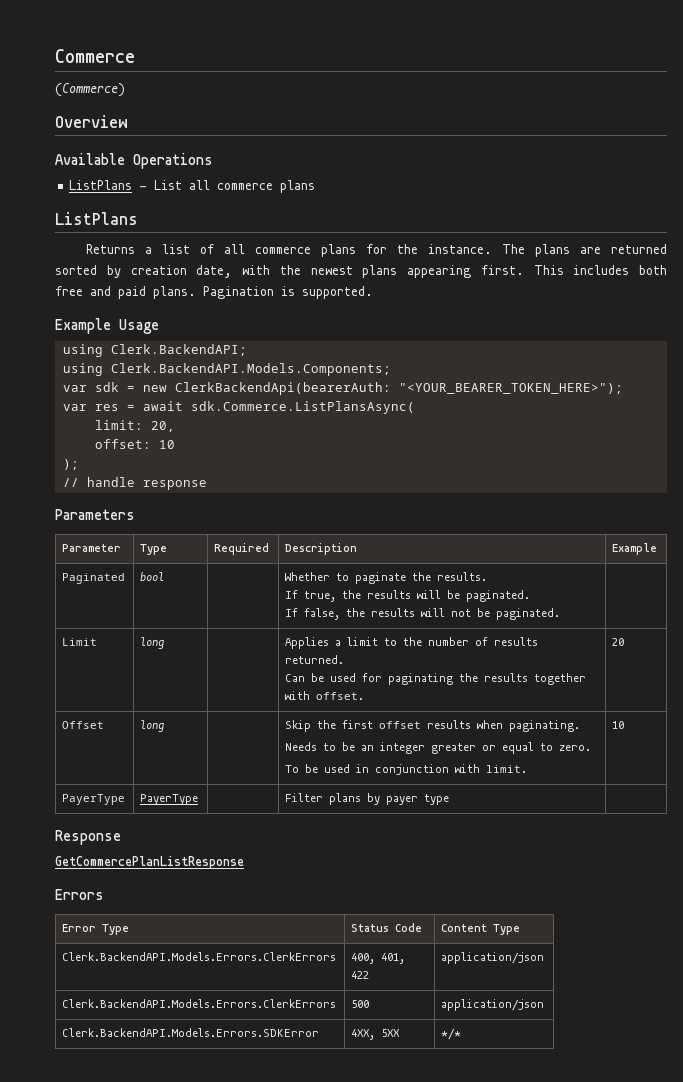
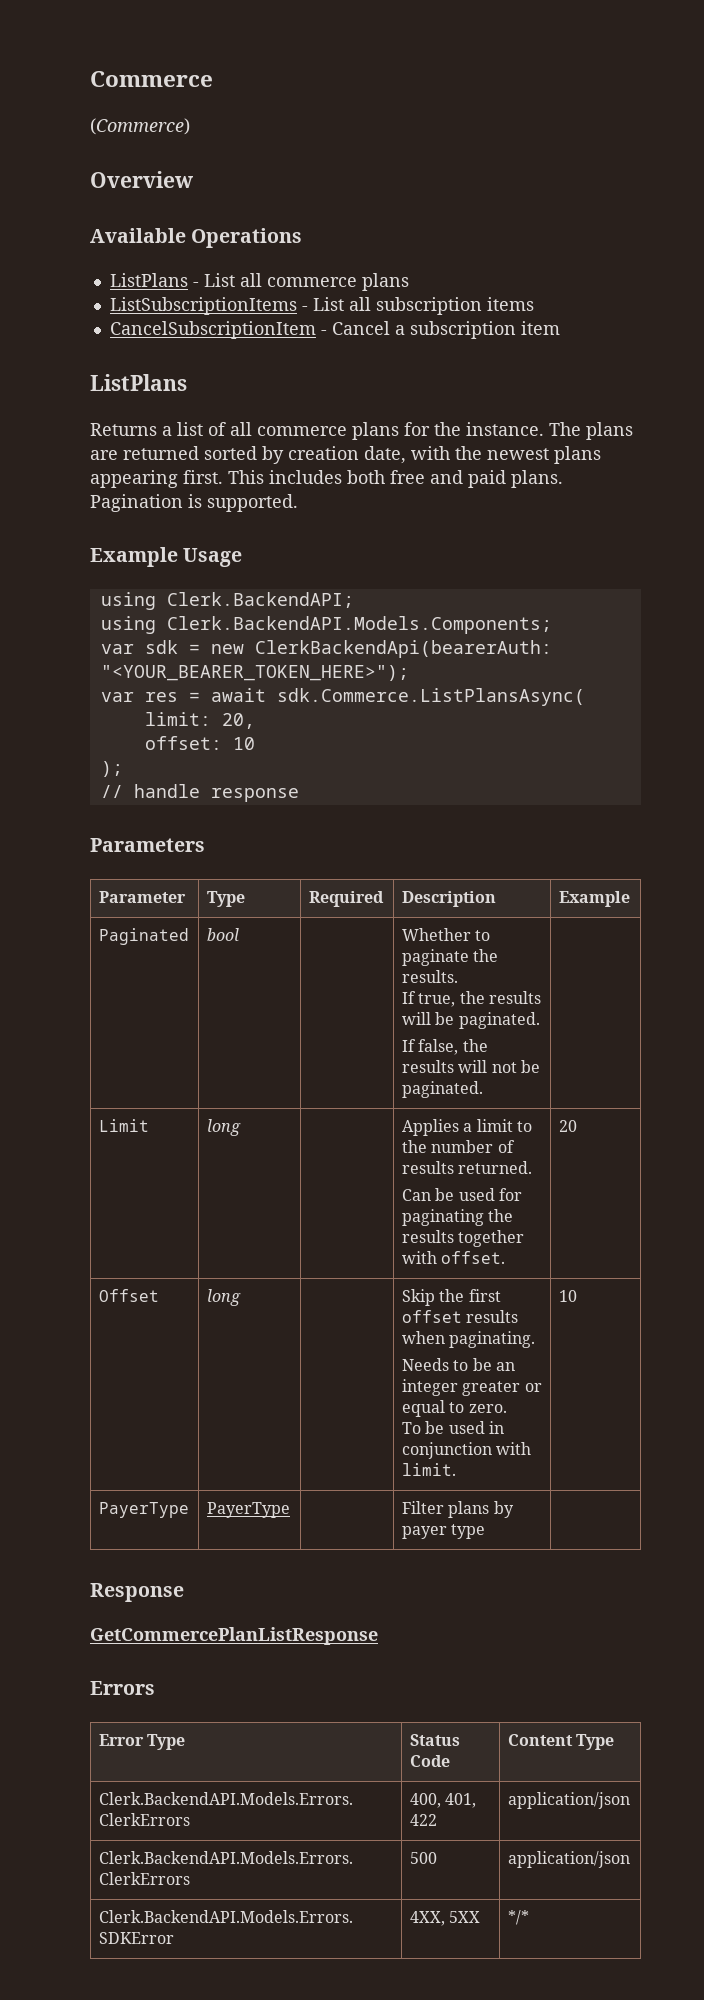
(316, 186) none -> [109,297,534,315] [109,321,560,339] // ListSubscriptionItems - List all subscription items // CancelSubscriptionItem - Cancel a subscription item

